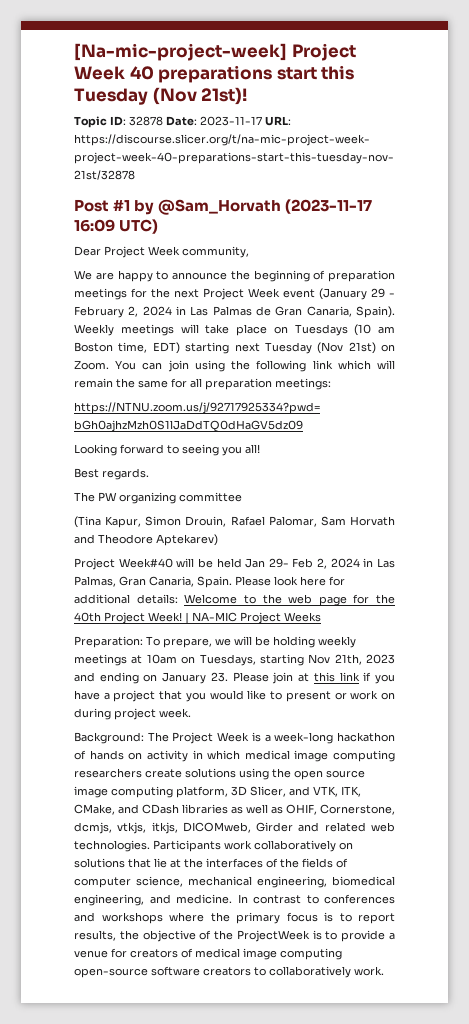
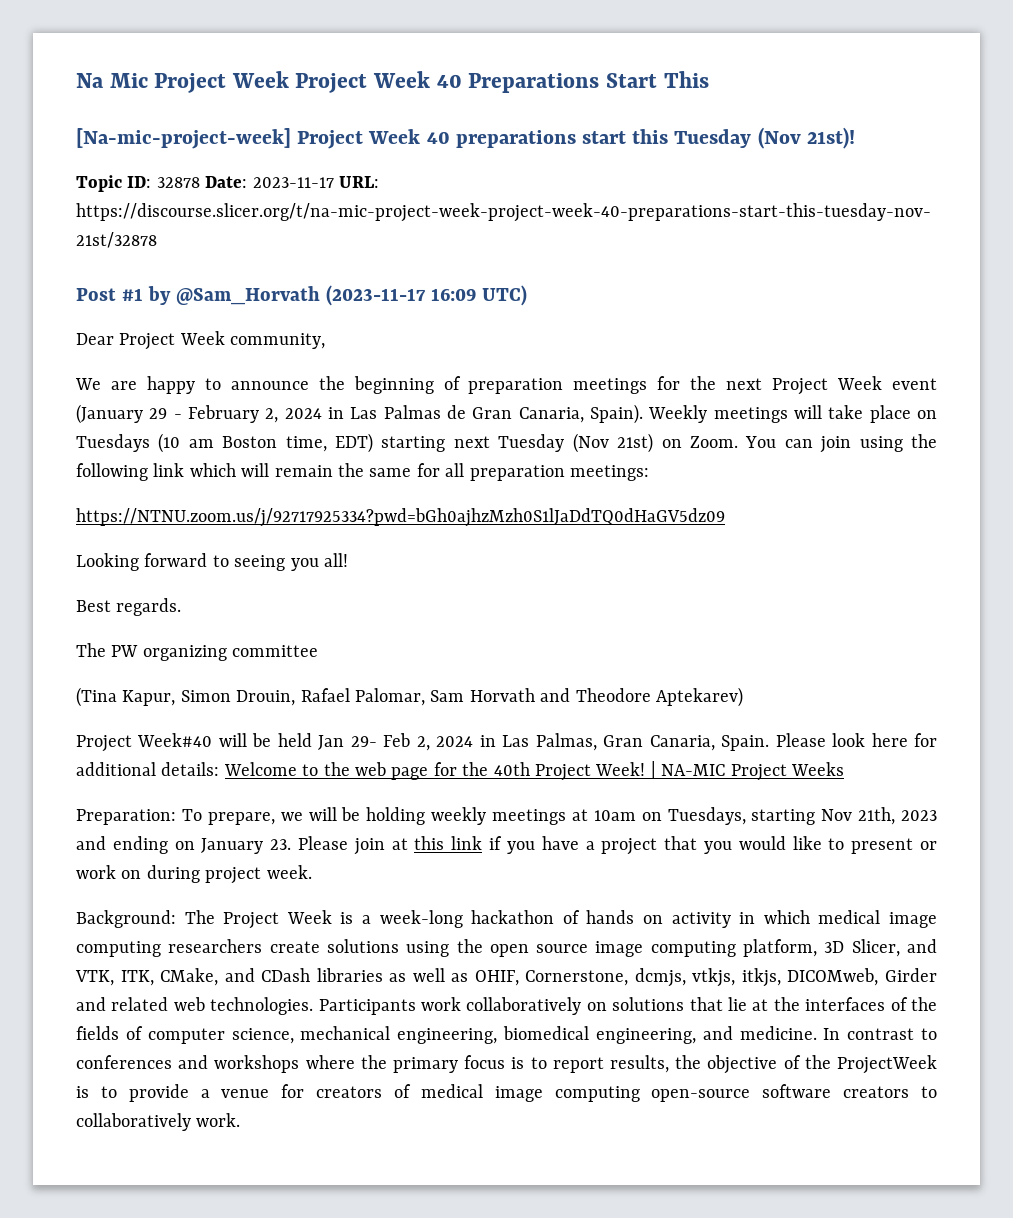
(74, 52) none -> [76,71,709,93] Na Mic Project Week Project Week 40 Preparations Start This //

